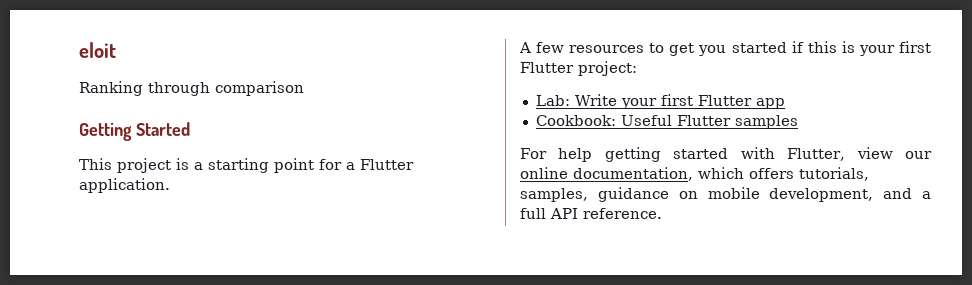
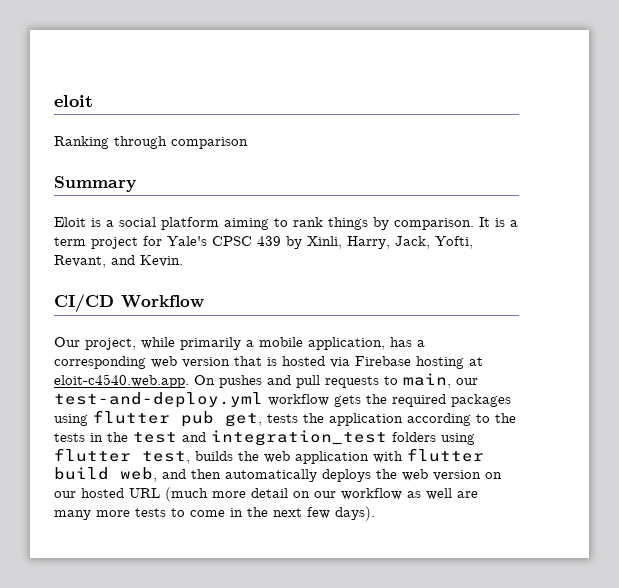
[79,122,190,141] [79,158,414,173] [79,178,170,193] [519,41,931,56] [520,61,637,76] [535,94,785,109] [535,115,798,129] [520,147,932,162] [520,167,869,181] [520,187,931,202] [520,208,662,219] Getting Started // This project is a starting point for a Flutter application. // A few resources to get you started if this is your first Flutter project: // Lab: Write your first Flutter app // Cookbook: Useful Flutter samples // For help getting started with Flutter, view our online documentation, which offers tutorials, samples, guidance on mobile development, and a full API reference. -> [54,176,136,192] [54,217,518,230] [54,236,473,249] [54,255,183,268] [54,294,204,313] [54,337,425,350] [54,356,483,369] [54,373,478,388] [54,392,511,408] [54,410,516,427] [54,430,475,446] [54,448,484,464] [54,467,502,482] [54,487,478,502] [54,506,375,521] Summary // Eloit is a social platform aiming to rank things by comparison. It is a term project for Yale's CPSC 439 by Xinli, Harry, Jack, Yofti, Revant, and Kevin. // CI/CD Workflow // Our project, while primarily a mobile application, has a corresponding web version that is hosted via Firebase hosting at eloit-c4540.web.app. On pushes and pull requests to main, our test-and-deploy.yml workflow gets the required packages using flutter pub get, tests the application according to the tests in the test and integration_test folders using flutter test, builds the web application with flutter build web, and then automatically deploys the web version on our hosted URL (much more detail on our workflow as well are many more tests to come in the next few days).

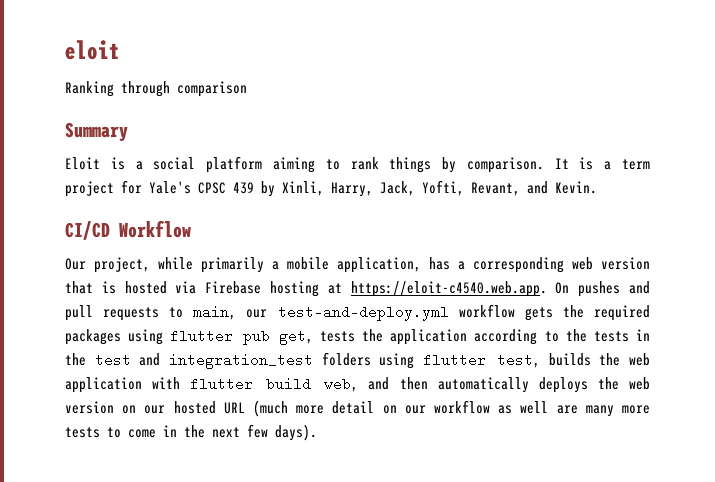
[54,374,189,388] eloit-c4540.web.app. -> [350,281,547,297] https://eloit-c4540.web.app.

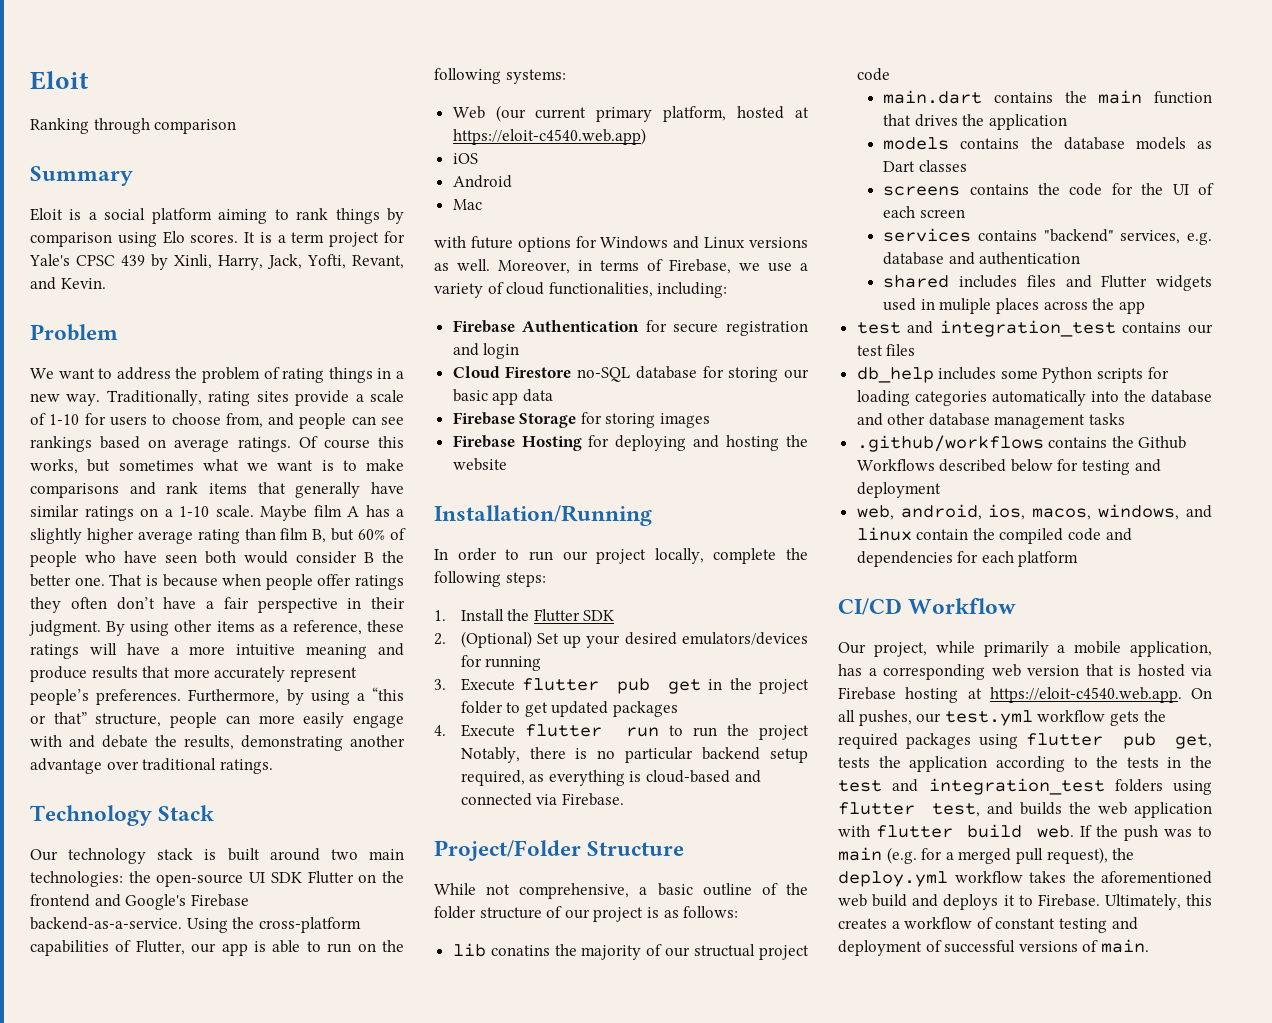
[65,40,120,60] eloit -> [30,71,89,90] Eloit
[466,157,544,173] comparison. -> [30,231,239,247] comparison using Elo scores.
(597, 187) none -> [30,324,118,341] [30,367,404,383] [30,390,404,406] [30,413,404,429] [30,436,405,452] [30,459,404,474] [30,482,404,498] [30,505,404,521] [30,528,407,544] [30,551,404,567] [30,574,404,590] [30,597,405,613] [29,620,404,636] [30,643,404,659] [30,666,357,682] [30,687,405,705] [30,712,405,728] [30,735,405,751] [30,758,273,774] [30,805,215,826] [30,848,404,864] [30,871,405,887] [30,894,249,910] [30,917,361,933] [30,940,404,956] [434,68,566,84] [452,105,809,122] [452,128,646,145] [452,153,478,164] [452,175,512,188] [452,199,482,210] [434,236,808,252] [434,259,808,274] [434,282,728,298] [452,320,808,336] [452,343,520,359] [452,366,809,382] [452,389,553,405] [452,412,711,428] [452,435,808,451] [452,458,507,471] [434,505,652,526] [434,548,808,564] [434,571,546,587] [434,609,615,622] [434,631,808,648] [460,655,542,671] [434,678,809,694] [460,701,678,717] [434,724,809,740] [460,747,808,763] [460,770,761,786] [460,793,624,806] [434,840,685,861] [434,883,808,899] [434,906,739,922] [452,943,809,960] [856,68,890,81] [883,90,1212,104] [883,114,1068,130] [883,137,1212,150] [883,160,967,172] [883,183,1214,196] [883,206,965,218] [883,228,1212,245] [883,252,1081,265] [883,275,1212,291] [883,298,1145,314] [856,320,1213,337] [856,344,916,356] [856,367,1169,383] [856,390,1212,406] [856,413,1126,429] [856,435,1187,452] [856,459,1161,475] [856,482,941,498] [856,504,1212,520] [856,527,1132,544] [856,551,1079,567] // Problem // We want to address the problem of rating things in a new way. Traditionally, rating sites provide a scale of 1-10 for users to choose from, and people can see rankings based on average ratings. Of course this works, but sometimes what we want is to make comparisons and rank items that generally have similar ratings on a 1-10 scale. Maybe film A has a slightly higher average rating than film B, but 60% of people who have seen both would consider B the better one. That is because when people offer ratings they often don’t have a fair perspective in their judgment. By using other items as a reference, these ratings will have a more intuitive meaning and produce results that more accurately represent people’s preferences. Furthermore, by using a “this or that” structure, people can more easily engage with and debate the results, demonstrating another advantage over traditional ratings. // Technology Stack // Our technology stack is built around two main technologies: the open-source UI SDK Flutter on the frontend and Google's Firebase backend-as-a-service. Using the cross-platform capabilities of Flutter, our app is able to run on the following systems: // Web (our current primary platform, hosted at https://eloit-c4540.web.app) // iOS // Android // Mac // with future options for Windows and Linux versions as well. Moreover, in terms of Firebase, we use a variety of cloud functionalities, including: // Firebase Authentication for secure registration and login // Cloud Firestore no-SQL database for storing our basic app data // Firebase Storage for storing images // Firebase Hosting for deploying and hosting the website // Installation/Running // In order to run our project locally, complete the following steps: // 1. Install the Flutter SDK // 2. (Optional) Set up your desired emulators/devices for running // 3. Execute flutter pub get in the project folder to get updated packages // 4. Execute flutter run to run the project Notably, there is no particular backend setup required, as everything is cloud-based and connected via Firebase. // Project/Folder Structure // While not comprehensive, a basic outline of the folder structure of our project is as follows: // lib conatins the majority of our structual project code // main.dart contains the main function that drives the application // models contains the database models as Dart classes // screens contains the code for the UI of each screen // services contains "backend" services, e.g. database and authentication // shared includes files and Flutter widgets used in muliple places across the app // test and integration_test contains our test files // db_help includes some Python scripts for loading categories automatically into the database and other database management tasks // .github/workflows contains the Github Workflows described below for testing and deployment // web, android, ios, macos, windows, and linux contain the compiled code and dependencies for each platform
[578,281,650,297] [65,305,449,321] pushes and pull requests to main, our test-and-deploy.yml -> [838,710,1033,726] all pushes, our test.yml
(541, 360) none -> [986,802,1013,815] and
[324,377,650,393] [65,400,650,417] [65,424,317,441] web, and then automatically deploys the web version on our hosted URL (much more detail on our workflow as well are many more tests to come in the next few days). -> [1036,825,1212,841] [838,847,1135,864] [838,871,1212,887] [838,894,1212,910] [838,917,1138,933] [838,939,1149,956] web. If the push was to main (e.g. for a merged pull request), the deploy.yml workflow takes the aforementioned web build and deploys it to Firebase. Ultimately, this creates a workflow of constant testing and deployment of successful versions of main.

